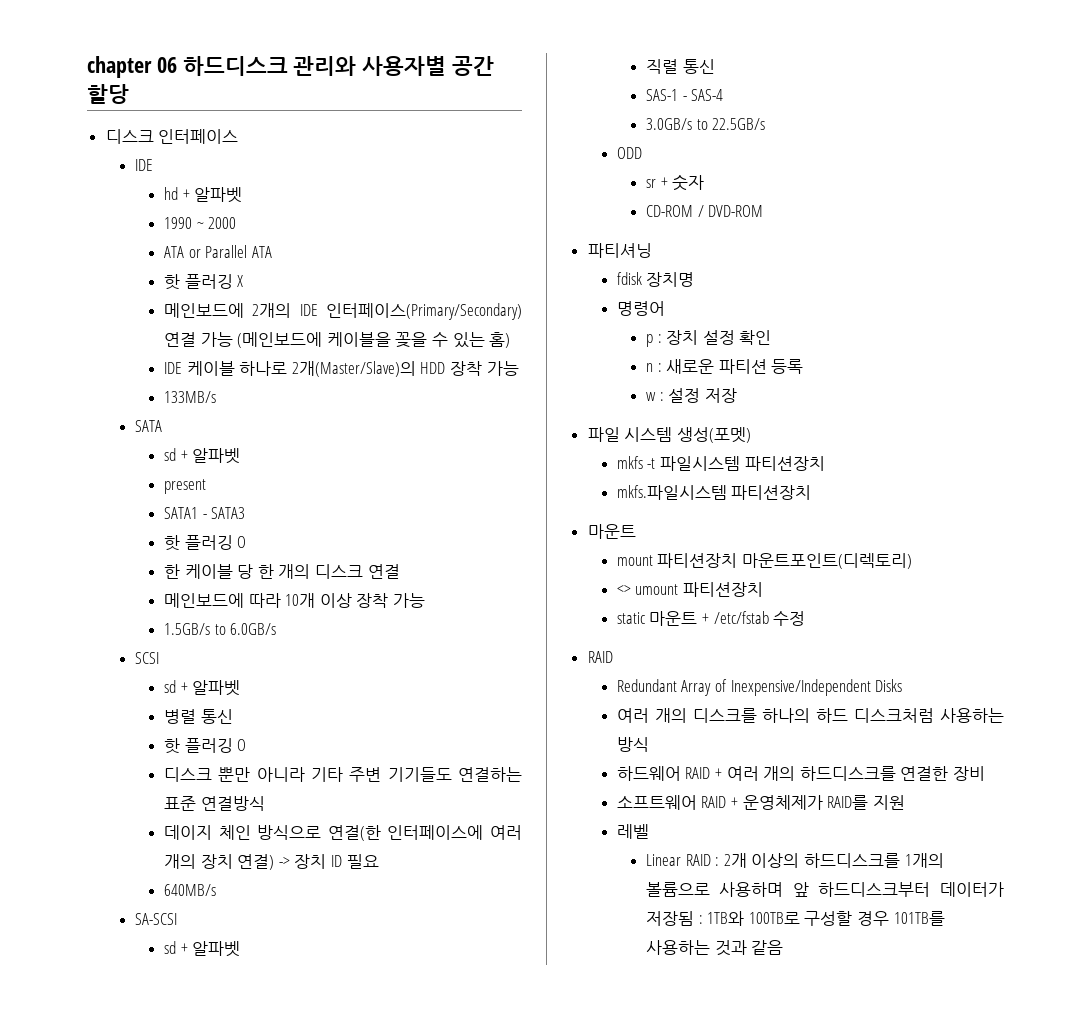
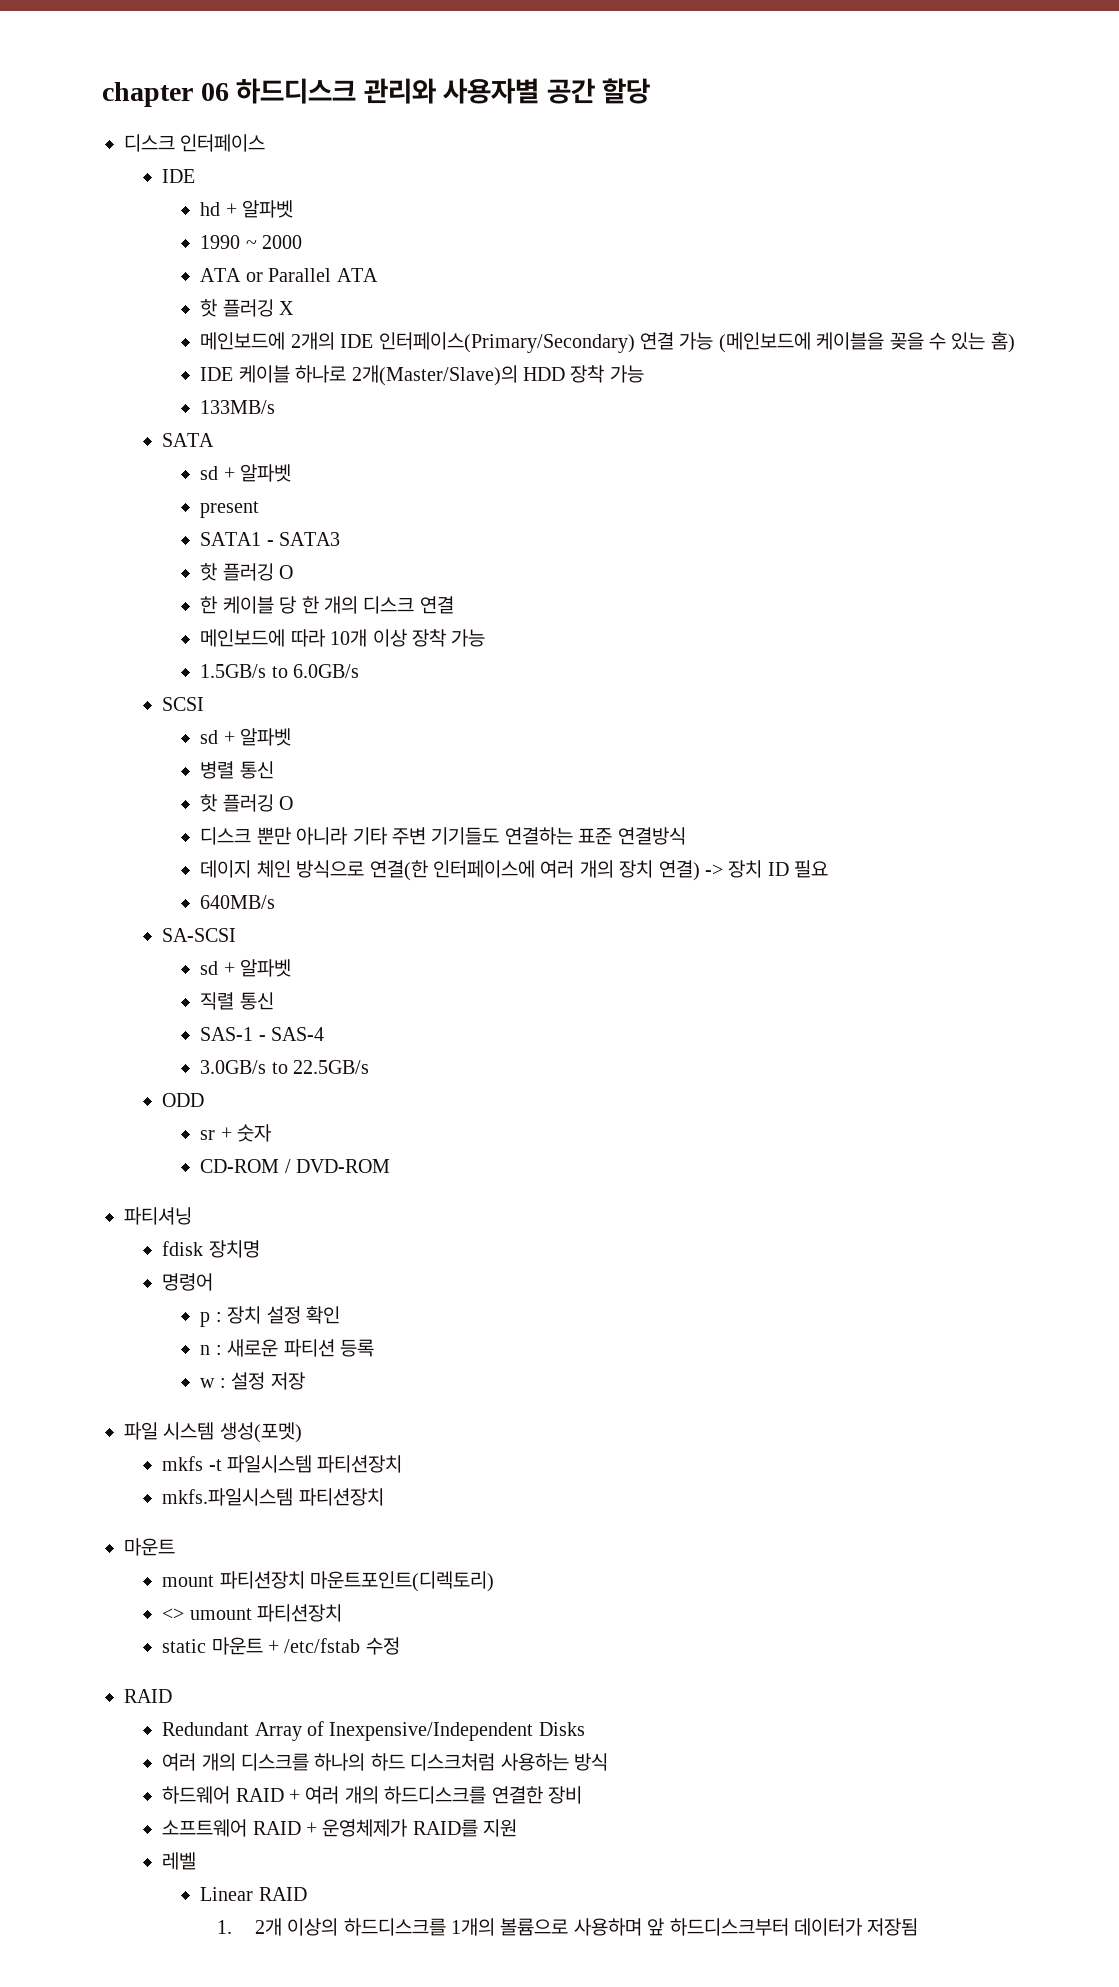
[715,857,720,866] : -> [216,1920,232,1934] // 1.
[698,911,945,926] [645,940,784,956] : 1TB와 100TB로 구성할 경우 101TB를 사용하는 것과 같음 -> (919, 1927) none

